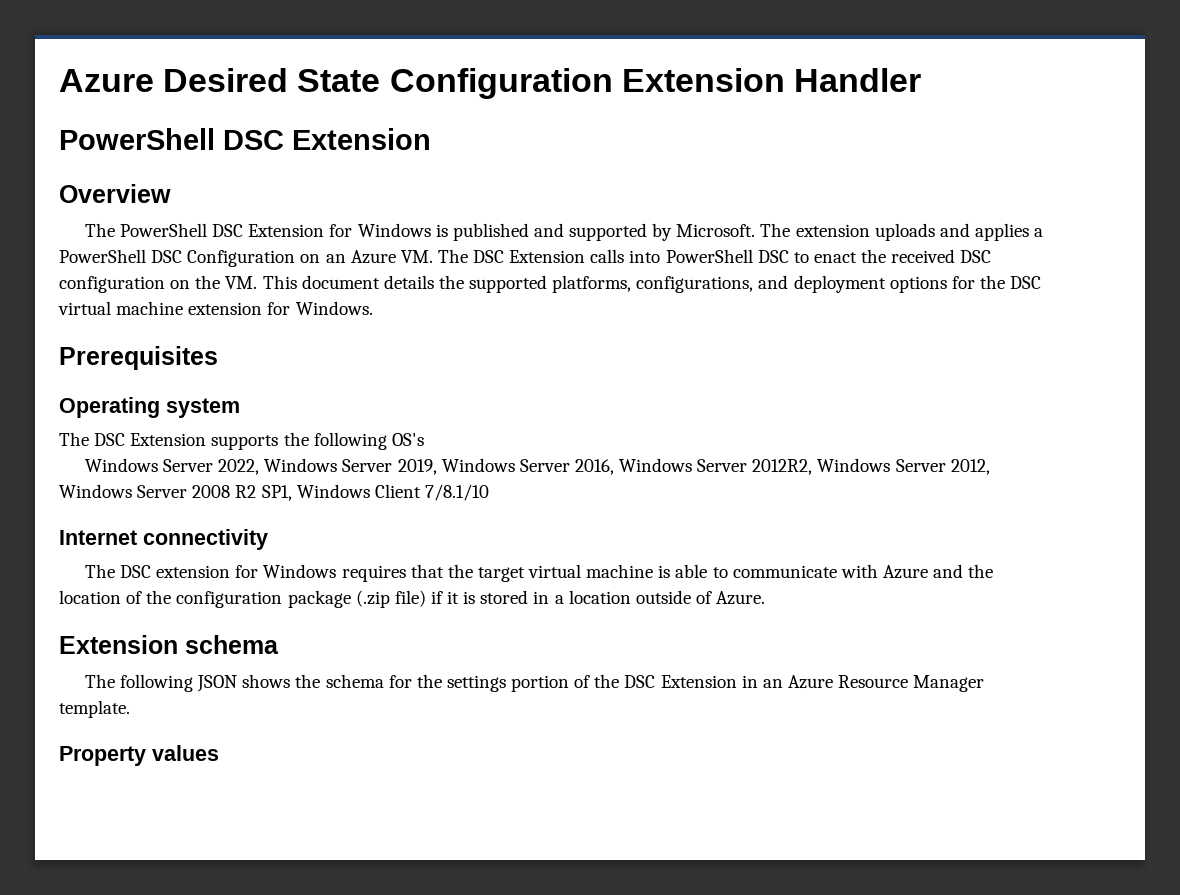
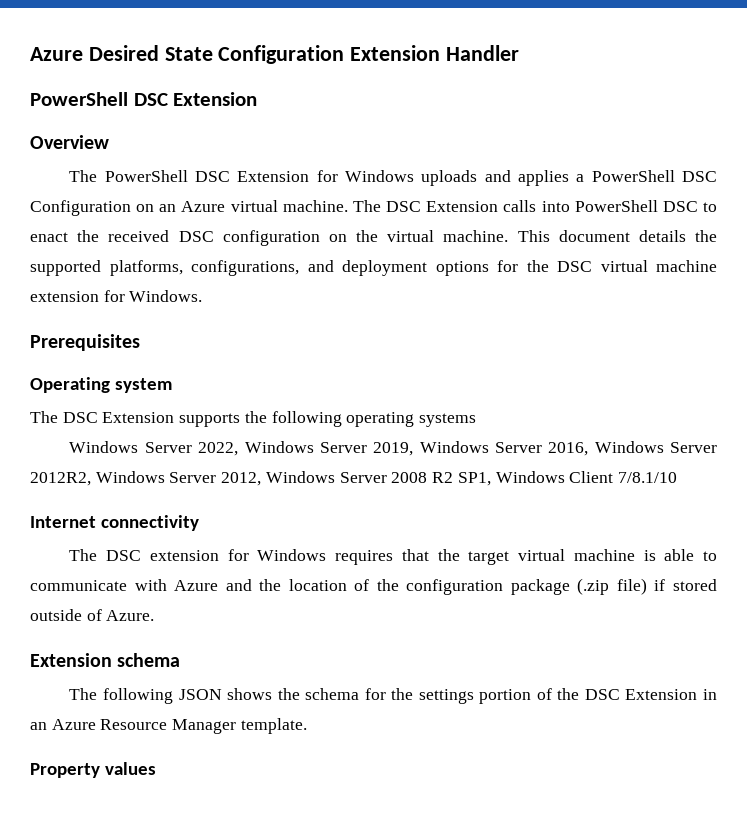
[435,223,870,241] is published and supported by Microsoft. The extension -> (415, 176) none
[400,250,433,263] VM. -> [230,200,348,212] virtual machine.
[225,276,258,289] VM. -> [387,230,509,242] virtual machine.
[391,433,424,446] OS's -> [346,412,477,427] operating systems
[447,590,631,604] it is stored in a location -> [673,579,718,591] stored

